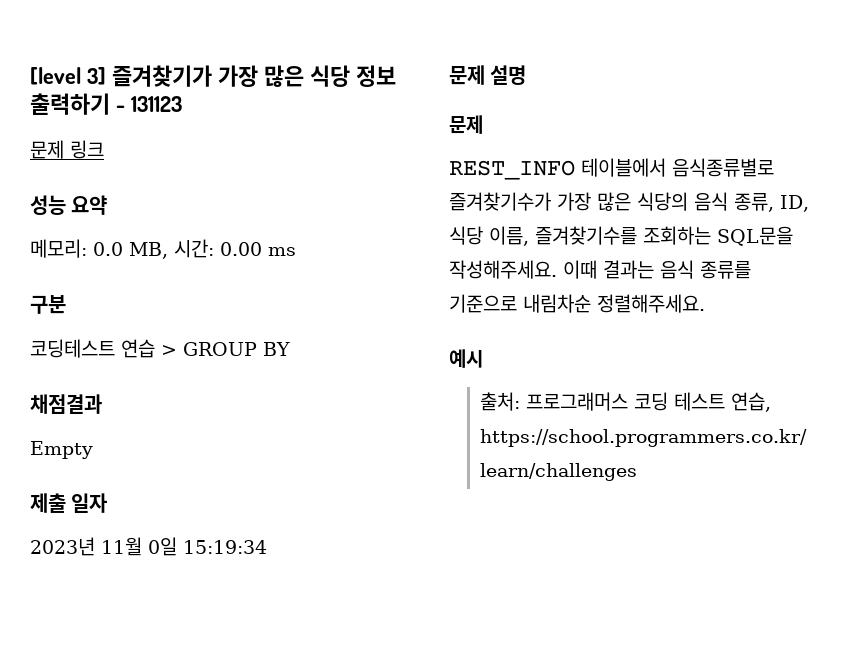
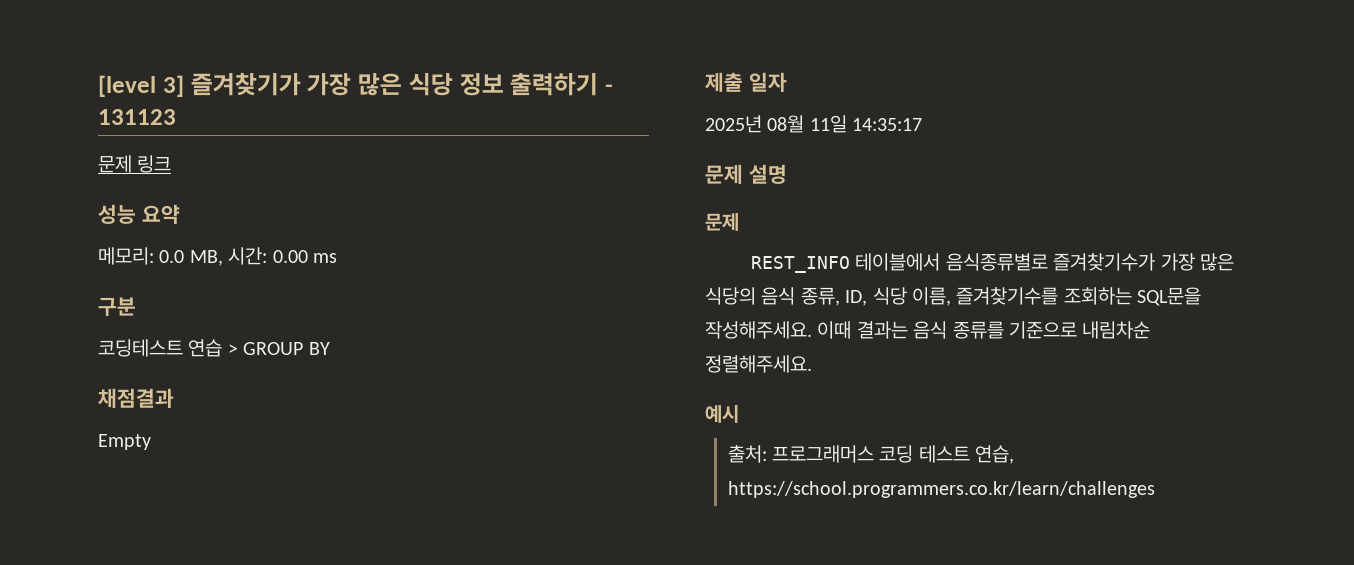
[30,537,267,556] 2023년 11월 0일 15:19:34 -> [705,115,923,133] 2025년 08월 11일 14:35:17

